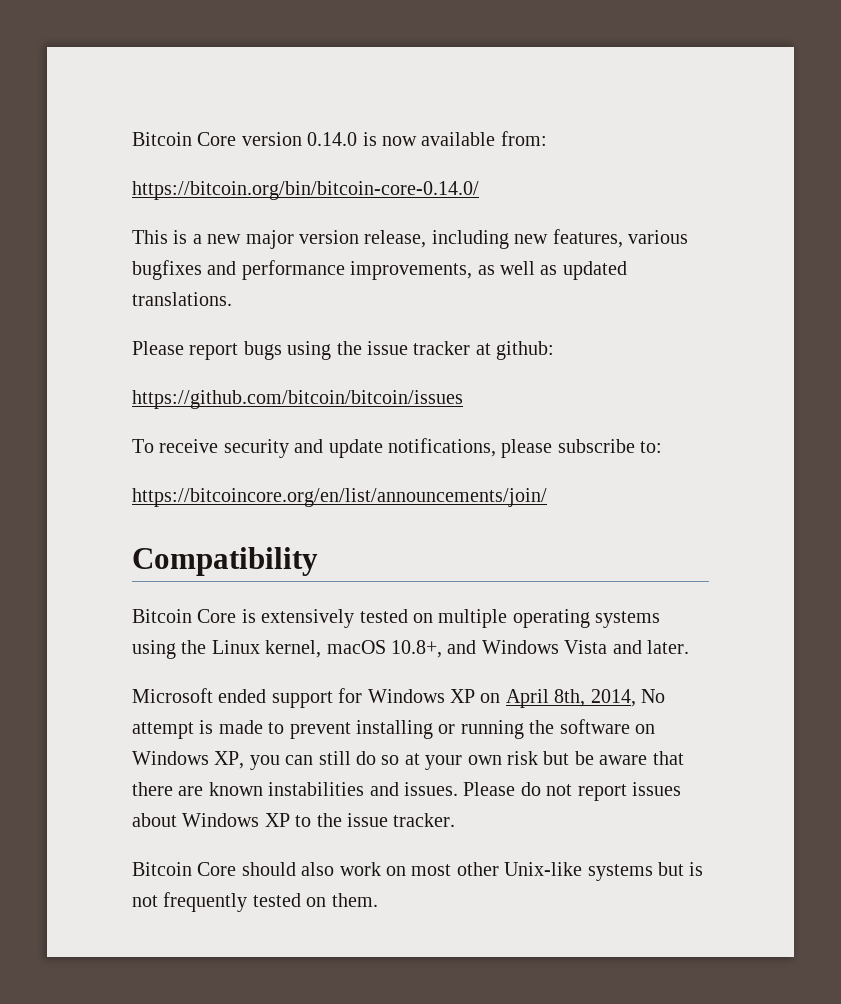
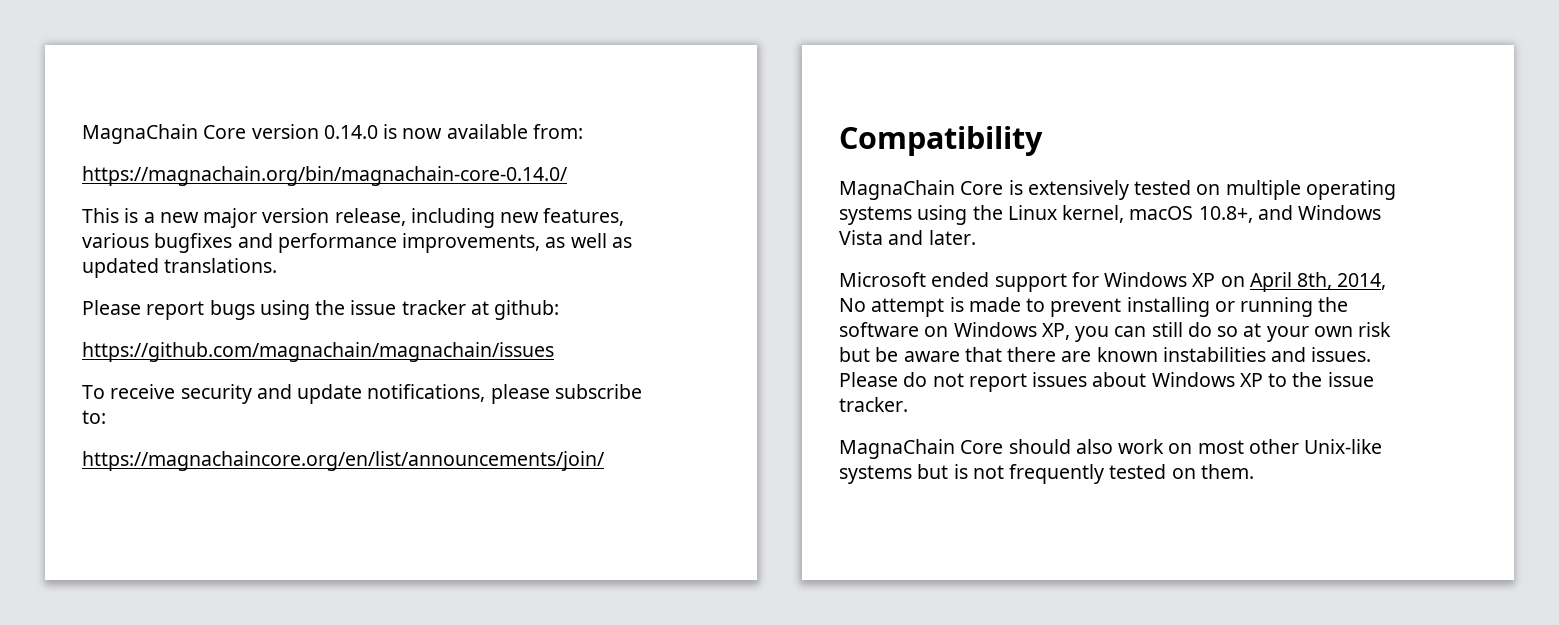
[132,132,192,146] Bitcoin -> [82,124,198,144] MagnaChain
[132,181,479,200] https://bitcoin.org/bin/bitcoin-core-0.14.0/ -> [82,166,568,186] https://magnachain.org/bin/magnachain-core-0.14.0/
[132,390,463,409] https://github.com/bitcoin/bitcoin/issues -> [82,342,554,362] https://github.com/magnachain/magnachain/issues
[132,488,547,507] https://bitcoincore.org/en/list/announcements/join/ -> [82,451,605,471] https://magnachaincore.org/en/list/announcements/join/
[132,609,192,623] Bitcoin -> [839,180,955,200] MagnaChain
[132,862,192,876] Bitcoin -> [839,439,955,459] MagnaChain

